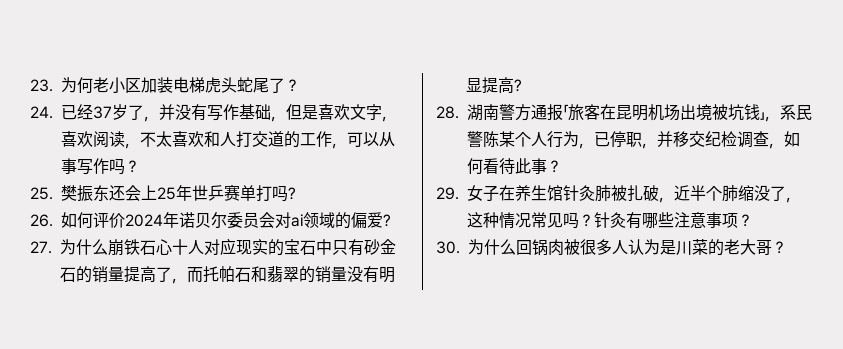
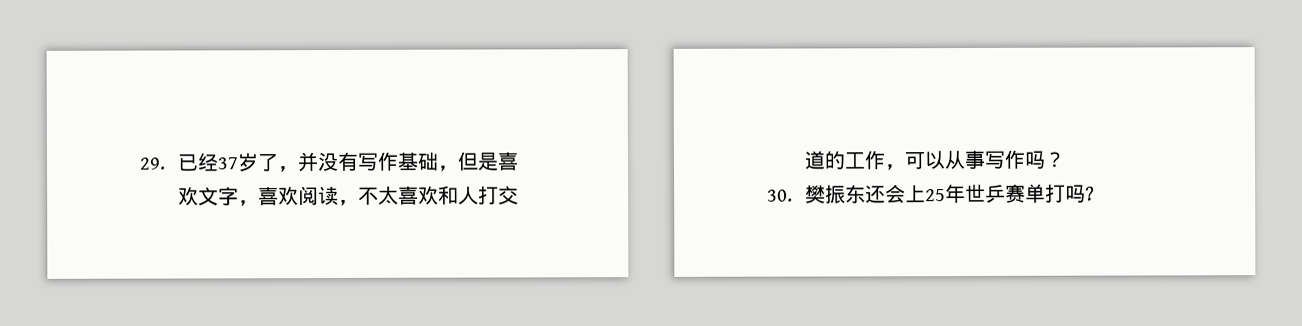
[30,77,300,94] [30,106,53,119] 23.为何老小区加装电梯虎头蛇尾了？ // 24. -> [139,157,166,170] 29.
[30,187,53,200] 25. -> [767,189,793,202] 30.
[30,212,391,229] [30,238,396,256] [60,266,395,284] [466,77,522,94] [436,104,812,122] [467,131,800,149] [467,158,562,175] [436,185,801,203] [467,212,753,229] [436,239,787,256] // 26.如何评价2024年诺贝尔委员会对ai领域的偏爱? // 27.为什么崩铁石心十人对应现实的宝石中只有砂金石的销量提高了，而托帕石和翡翠的销量没有明显提高? // 28.湖南警方通报「旅客在昆明机场出境被坑钱」，系民警陈某个人行为，已停职，并移交纪检调查，如何看待此事？ // 29.女子在养生馆针灸肺被扎破，近半个肺缩没了，这种情况常见吗？针灸有哪些注意事项？ // 30.为什么回锅肉被很多人认为是川菜的老大哥？ -> (1095, 193) none

